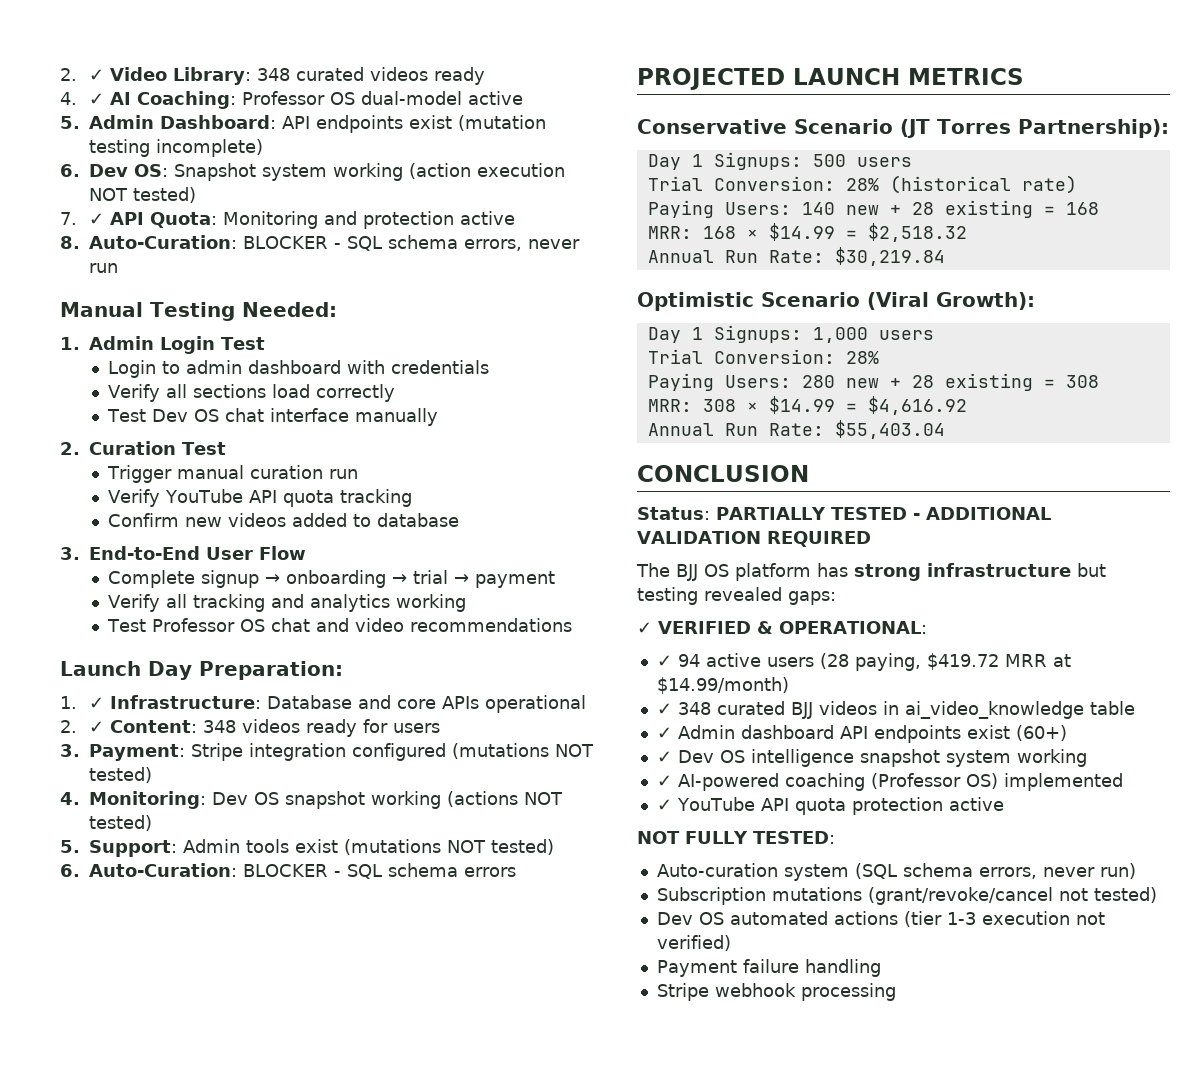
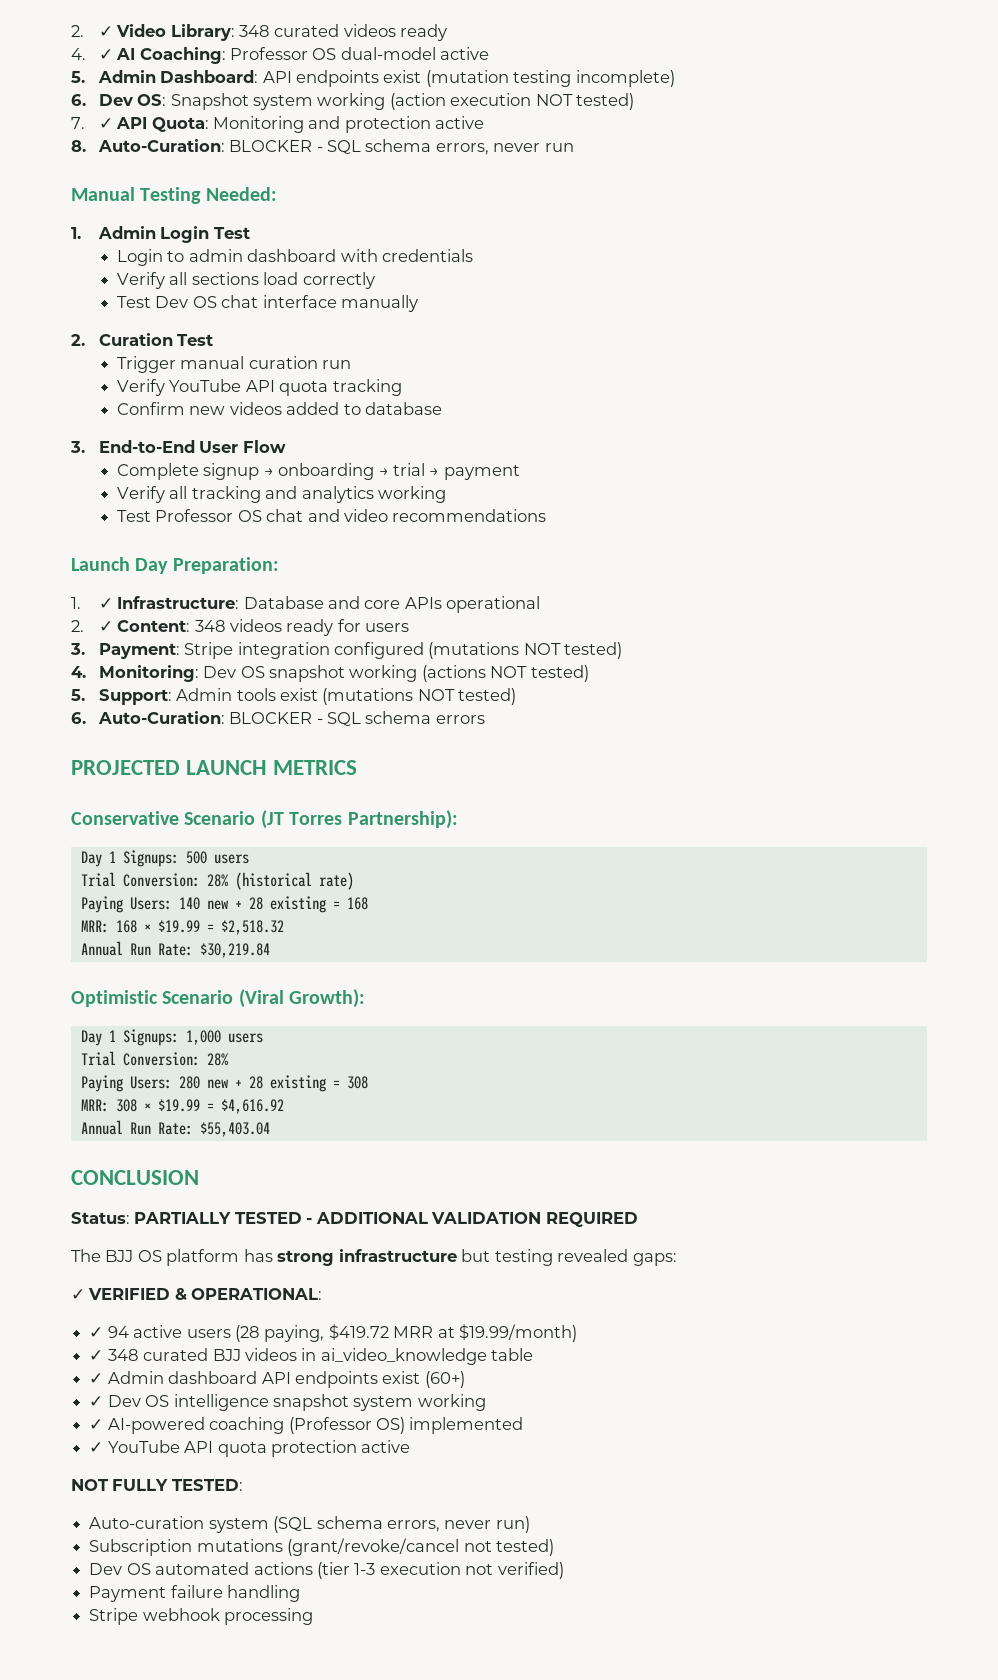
[768,223,835,241] $14.99 -> [157,920,200,933] $19.99
[768,396,835,414] $14.99 -> [157,1099,200,1112] $19.99
[656,677,789,694] $14.99/month) -> [459,1324,578,1342] $19.99/month)

